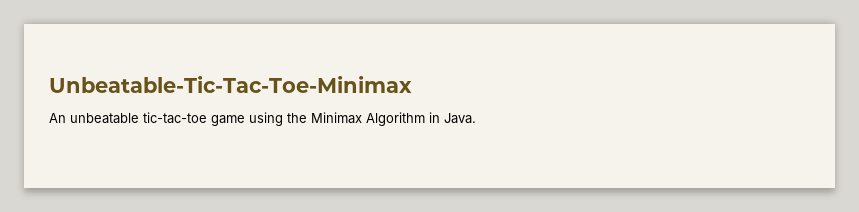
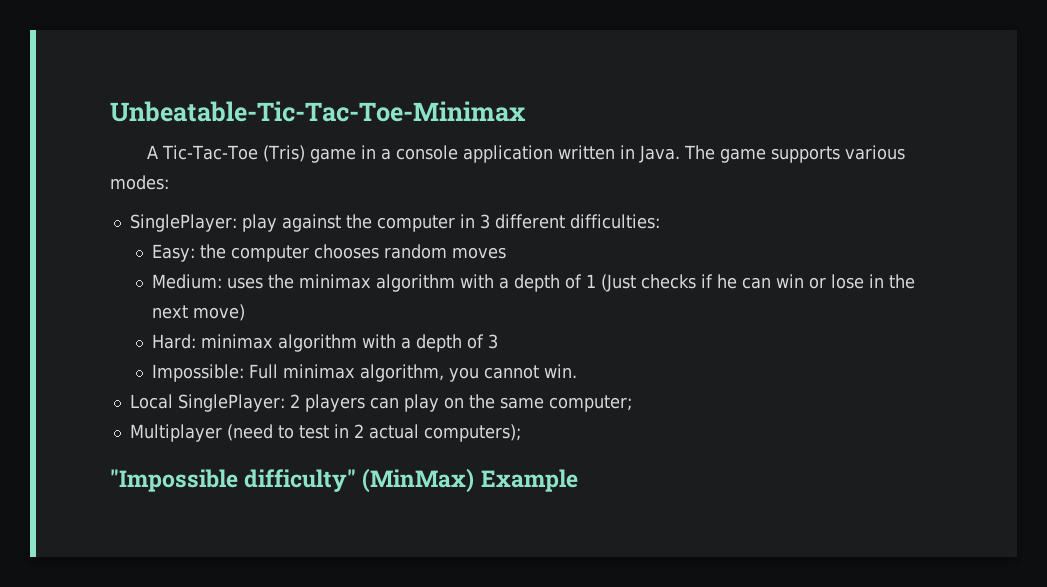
[49,112,476,126] An unbeatable tic-tac-toe game using the Minimax Algorithm in Java. -> [147,145,905,163] [110,175,169,190] [129,214,660,232] [152,244,507,262] [152,274,916,292] [152,304,246,321] [152,334,499,352] [152,364,578,382] [129,394,632,412] [129,424,521,442] [110,468,578,493] A Tic-Tac-Toe (Tris) game in a console application written in Java. The game supports various modes: // SinglePlayer: play against the computer in 3 different difficulties: // Easy: the computer chooses random moves // Medium: uses the minimax algorithm with a depth of 1 (Just checks if he can win or lose in the next move) // Hard: minimax algorithm with a depth of 3 // Impossible: Full minimax algorithm, you cannot win. // Local SinglePlayer: 2 players can play on the same computer; // Multiplayer (need to test in 2 actual computers); // "Impossible difficulty" (MinMax) Example

